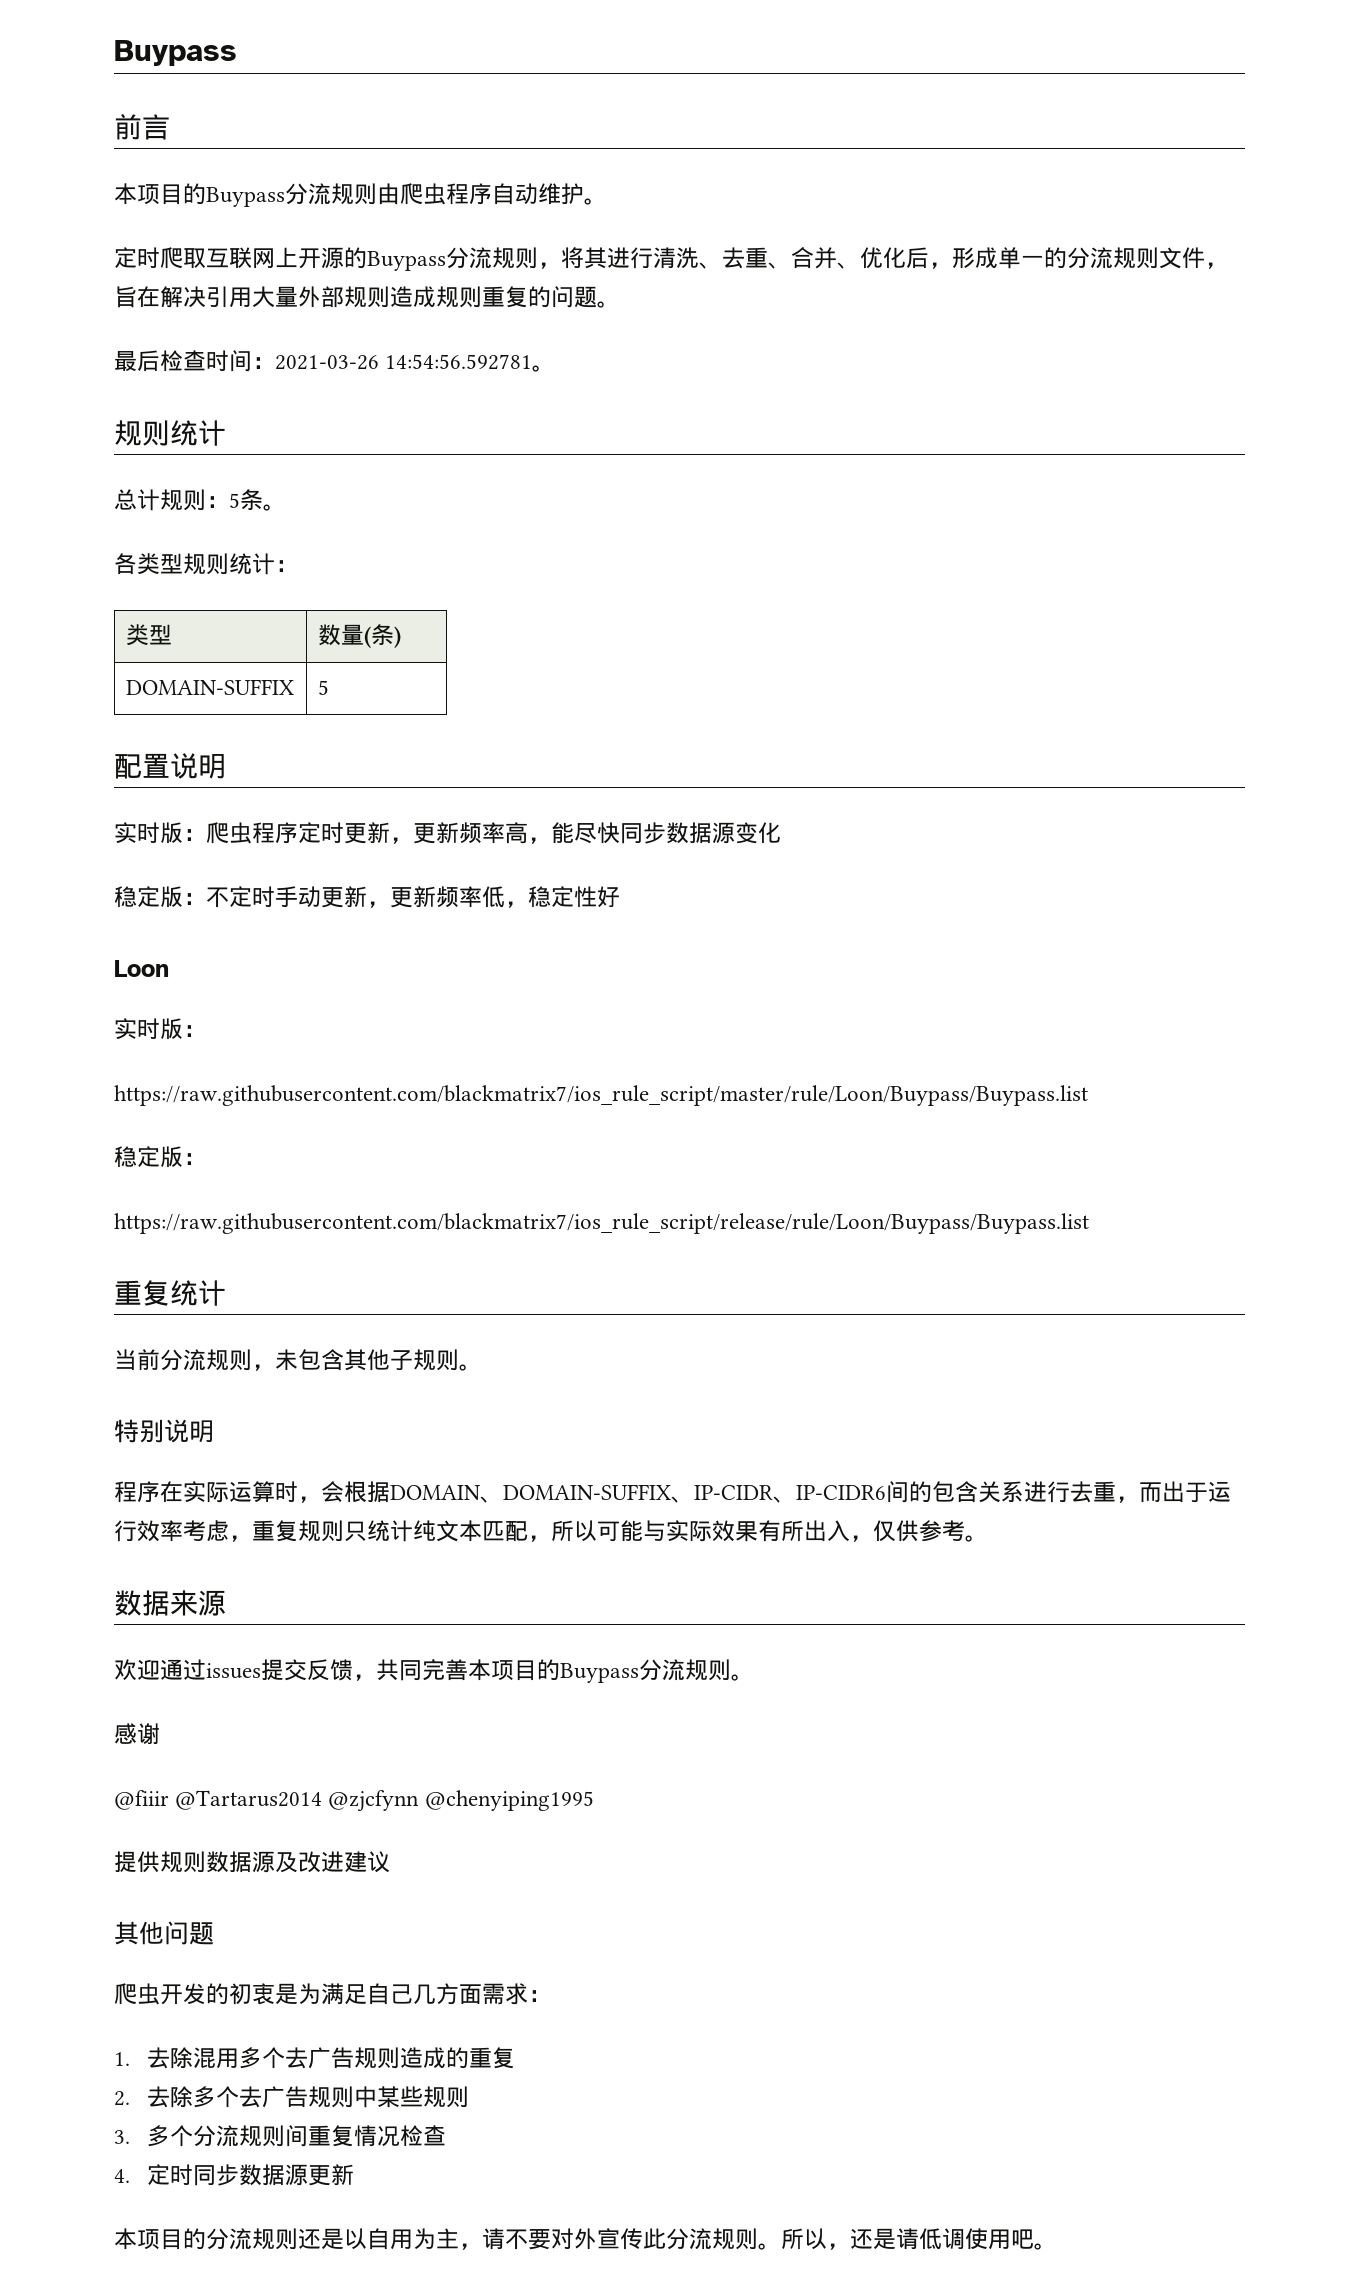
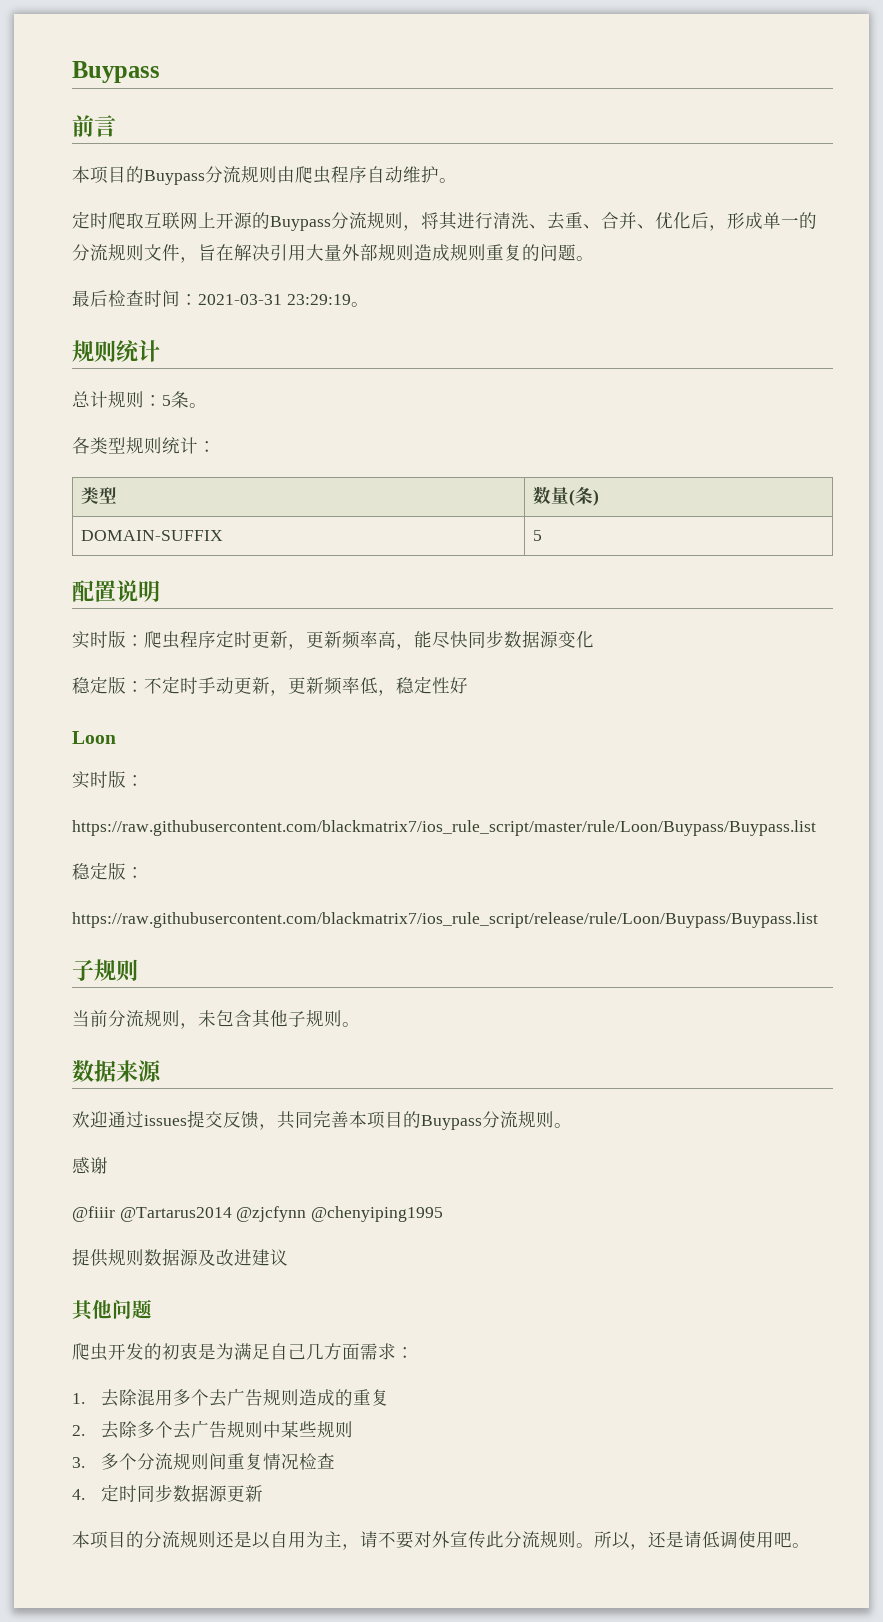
[275,354,533,370] 2021-03-26 14:54:56.592781 -> [198,294,351,305] 2021-03-31 23:29:19
[114,1280,226,1306] 重复统计 -> [72,959,138,982] 子规则
[114,1419,214,1443] [114,1481,1231,1503] [114,1520,988,1542] // 特别说明 // 程序在实际运算时，会根据DOMAIN、DOMAIN-SUFFIX、IP-CIDR、IP-CIDR6间的包含关系进行去重，而出于运行效率考虑，重复规则只统计纯文本匹配，所以可能与实际效果有所出入，仅供参考。 -> (360, 1024) none

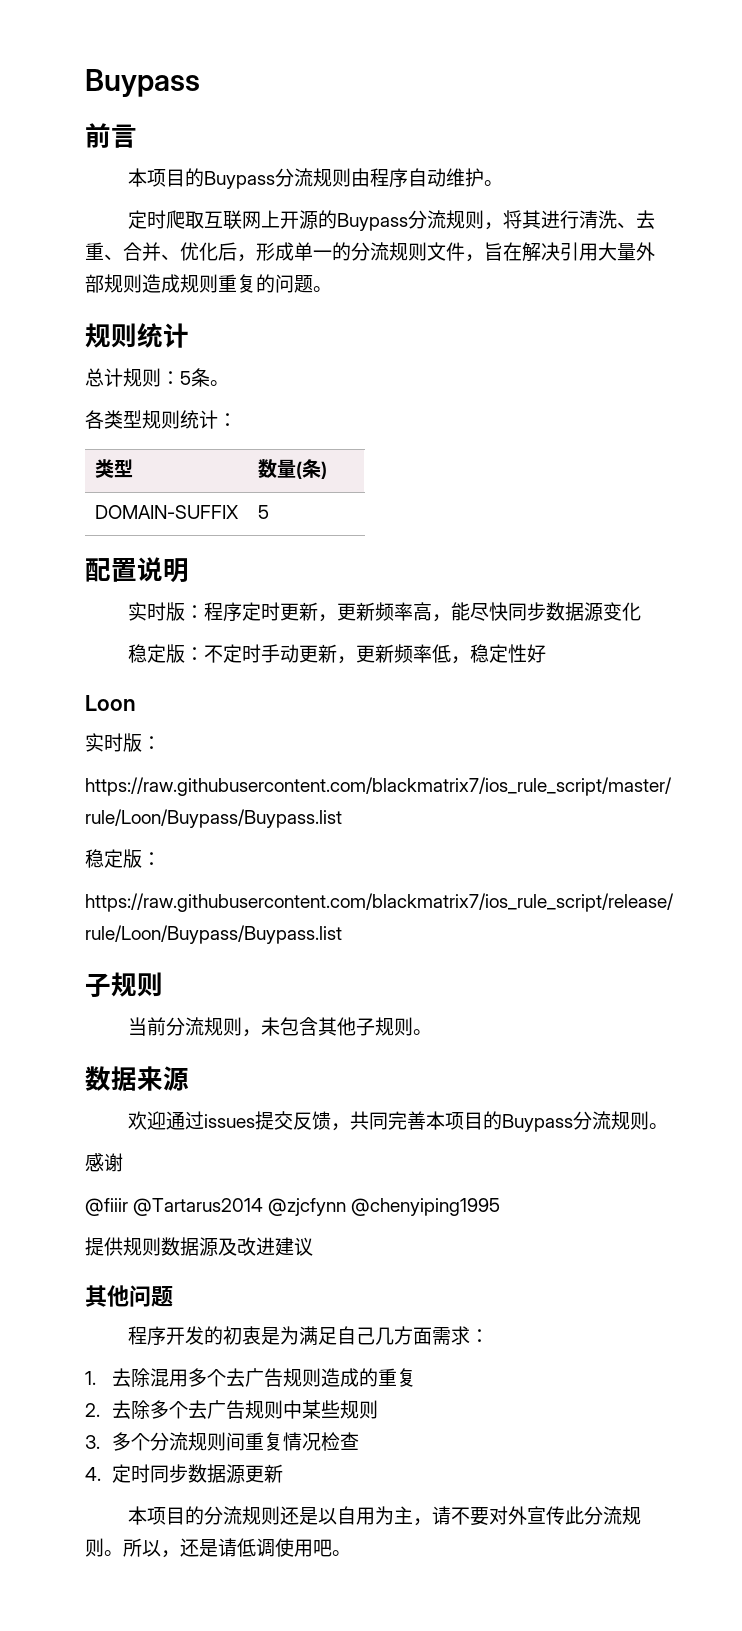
[295,166,331,184] 爬虫 -> (371, 177) none
[72,290,369,307] // 最后检查时间：2021-03-31 23:29:19。 -> (332, 289) none
[144,631,180,649] 爬虫 -> (205, 612) none
[72,1343,108,1361] 爬虫 -> [128,1326,167,1346] 程序

